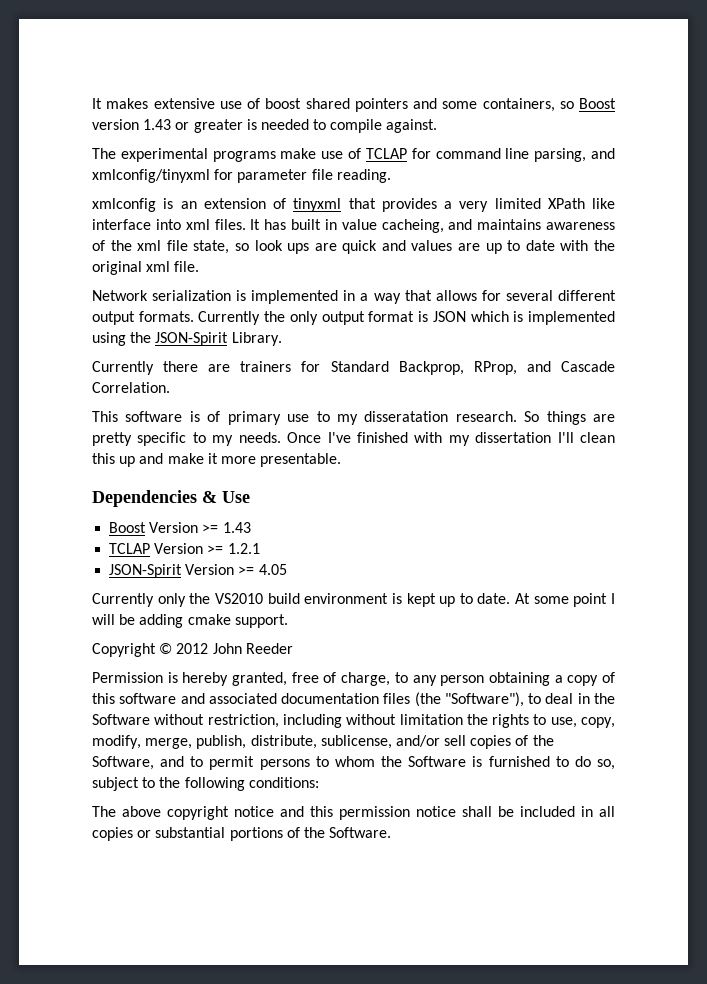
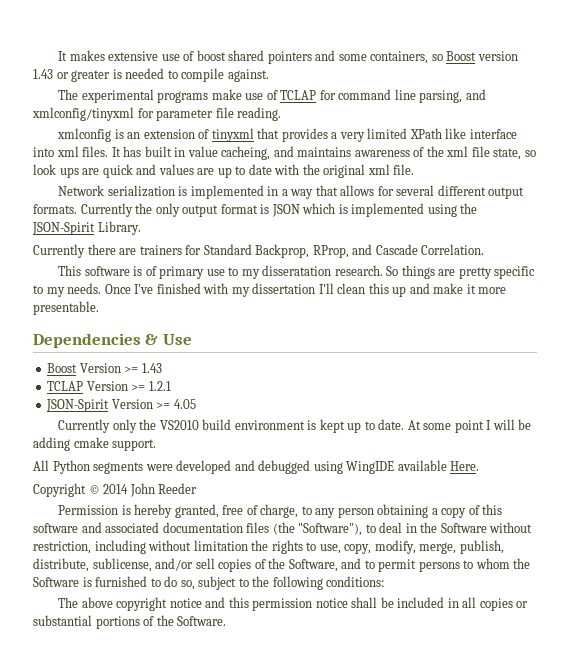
(288, 621) none -> [33,460,480,474] // All Python segments were developed and debugged using WingIDE available Here.
[176,643,209,654] 2012 -> [103,484,129,494] 2014

